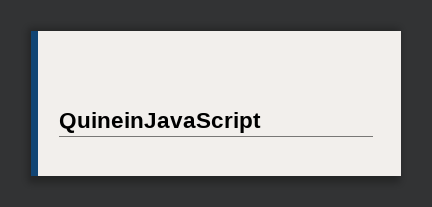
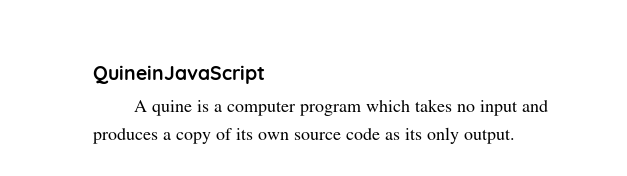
(261, 122) none -> [134,99,549,116] [93,127,515,144] // A quine is a computer program which takes no input and produces a copy of its own source code as its only output.

